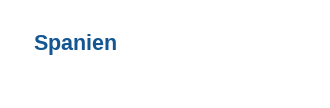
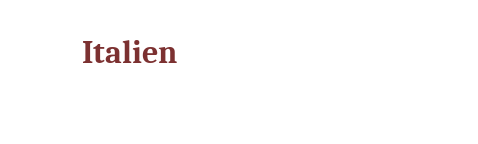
[34,34,117,55] Spanien -> [82,40,177,63] Italien

